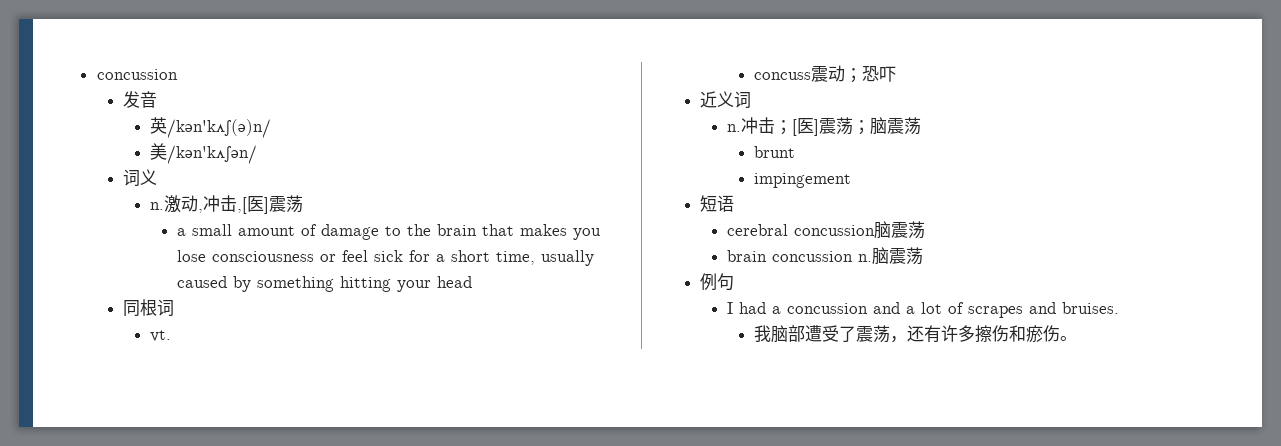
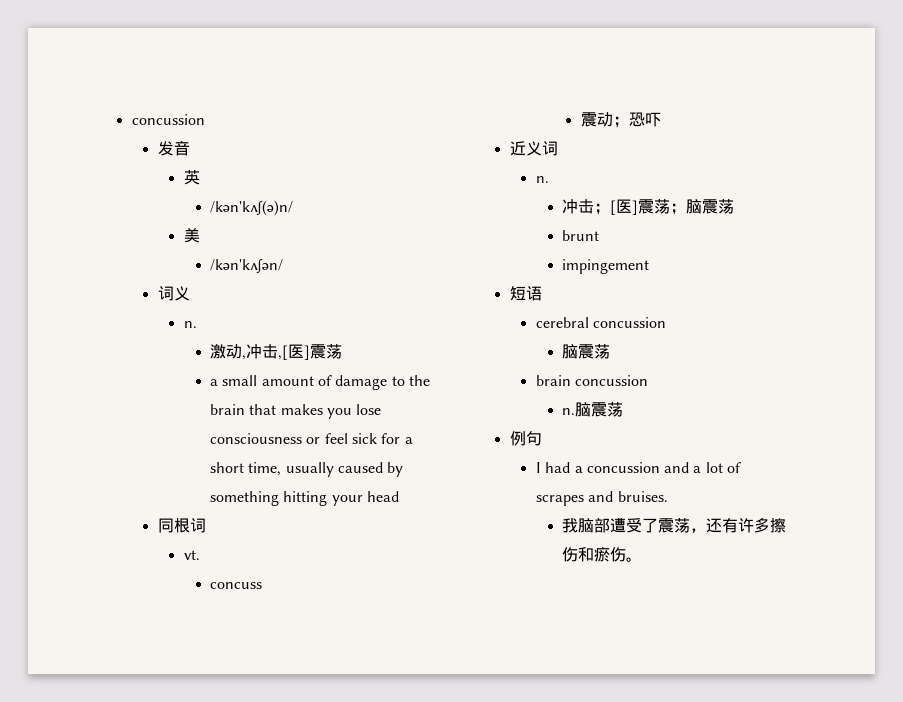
(168, 125) none -> (200, 177) //
(168, 151) none -> (200, 235) //
(165, 206) none -> (197, 324) //
(811, 76) none -> (262, 585) //
(742, 128) none -> (549, 179) //
(876, 230) none -> (667, 322) //
(854, 256) none -> (649, 380) //

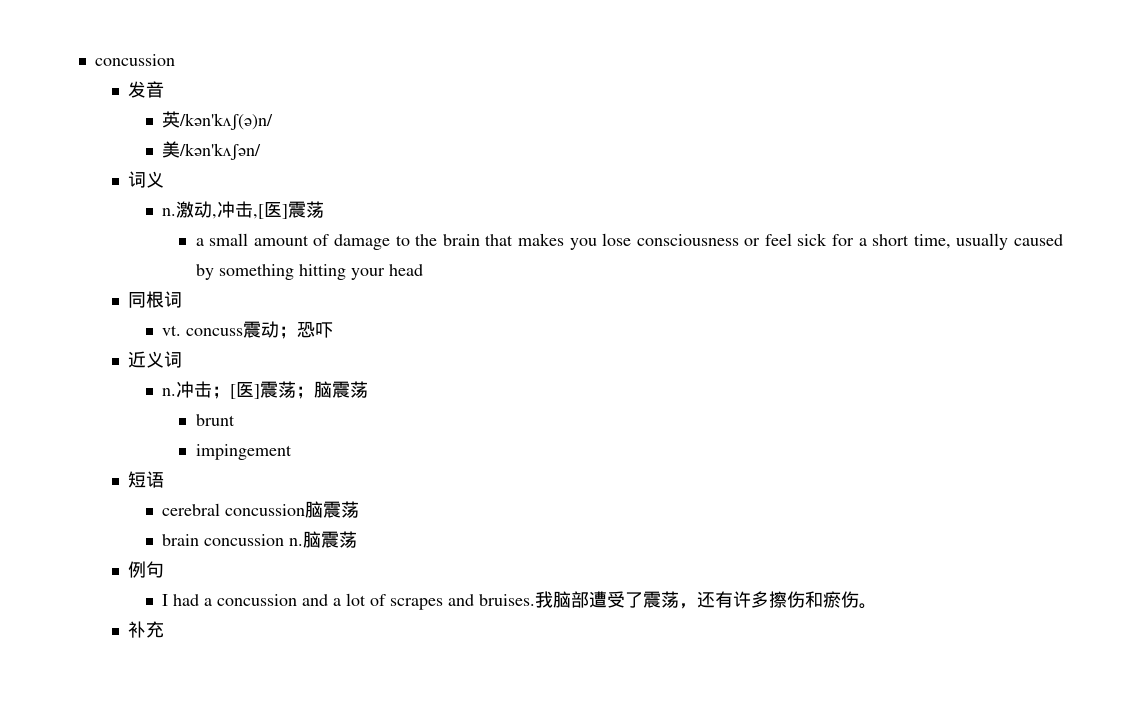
(200, 177) // -> (181, 119) none
(200, 235) // -> (181, 149) none
(197, 324) // -> (177, 212) none
(200, 555) // -> (182, 330) none
(262, 585) // -> (244, 332) none
(549, 179) // -> (177, 392) none
(667, 322) // -> (306, 510) none
(649, 380) // -> (285, 540) none
(668, 496) // -> (536, 600) none
(642, 559) none -> [128,621,165,638] // 补充

